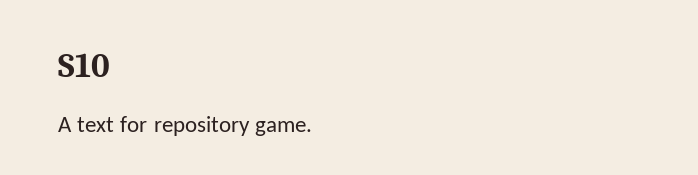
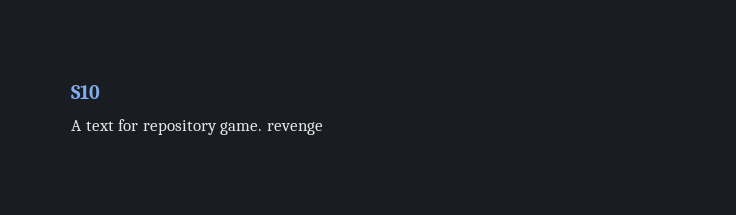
(312, 128) none -> [266,122,323,135] revenge

